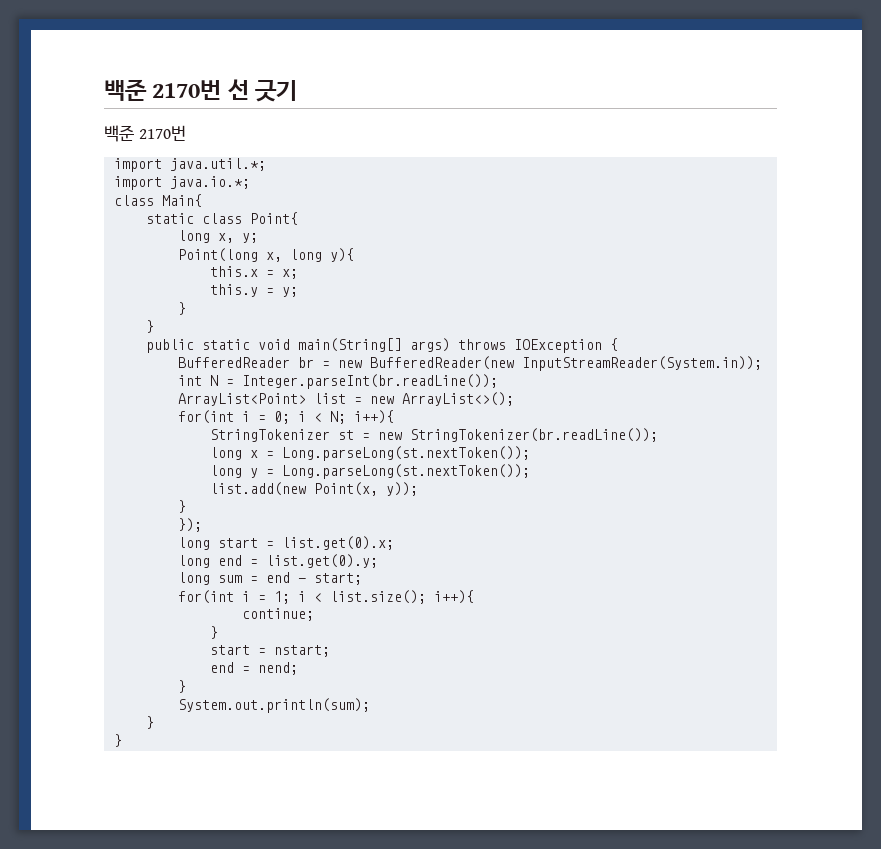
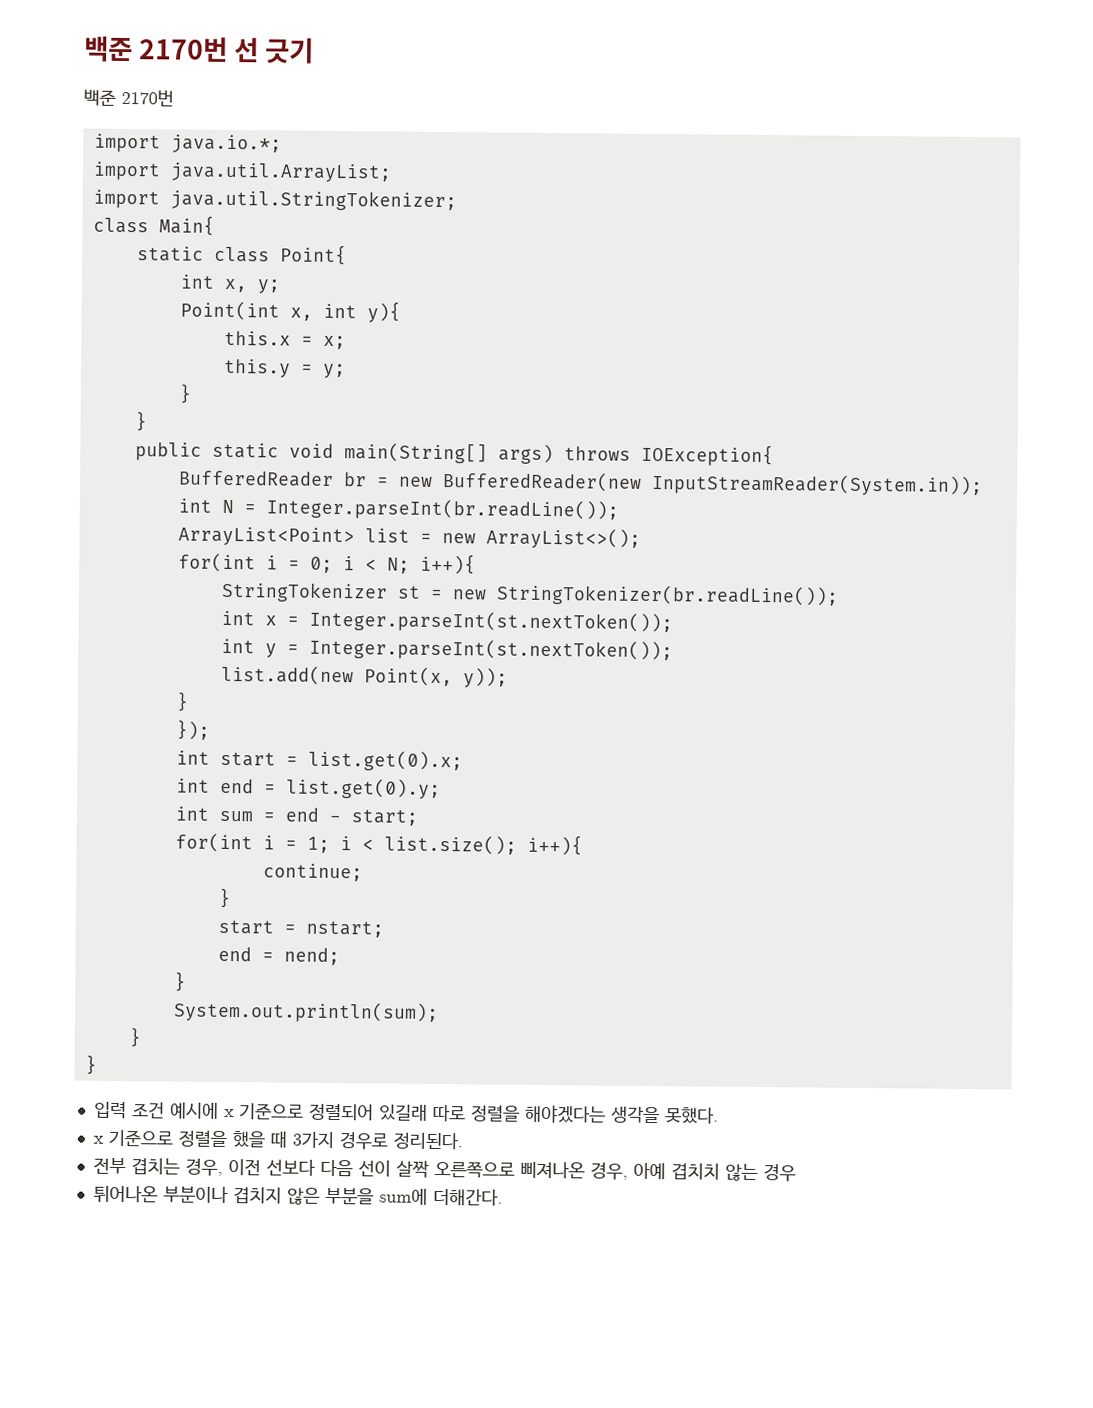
[170,158,267,171] [114,176,251,190] java.util.*; // import java.io.*; -> [170,134,282,154] [92,161,392,183] [92,189,457,212] java.io.*; // import java.util.ArrayList; // import java.util.StringTokenizer;
[178,230,211,243] long -> [179,274,215,289] int
[178,248,323,262] Point(long x, long -> [179,300,357,321] Point(int x, int
[514,338,619,353] IOException { -> [640,443,774,467] IOException{
[210,447,243,460] long -> [220,610,255,626] int
[282,446,531,461] [210,465,243,478] Long.parseLong(st.nextToken()); // long -> [308,609,673,634] [220,638,255,654] Integer.parseInt(st.nextToken()); // int
[282,464,531,479] Long.parseLong(st.nextToken()); -> [308,637,673,662] Integer.parseInt(st.nextToken());
[178,537,211,550] long -> [175,750,210,765] int
[178,555,211,568] long -> [175,778,210,793] int
[178,572,211,585] long -> [174,806,210,821] int
(123, 740) none -> [93,1101,719,1124] [92,1129,463,1150] [92,1157,796,1182] [92,1184,503,1206] // 입력 조건 예시에 x 기준으로 정렬되어 있길래 따로 정렬을 해야겠다는 생각을 못했다. // x 기준으로 정렬을 했을 때 3가지 경우로 정리된다. // 전부 겹치는 경우, 이전 선보다 다음 선이 살짝 오른쪽으로 삐져나온 경우, 아예 겹치치 않는 경우 // 튀어나온 부분이나 겹치지 않은 부분을 sum에 더해간다.

